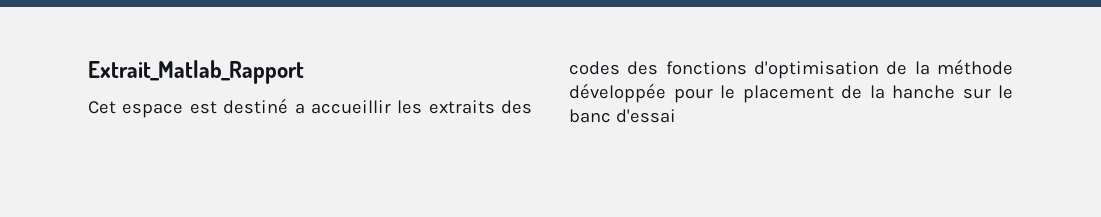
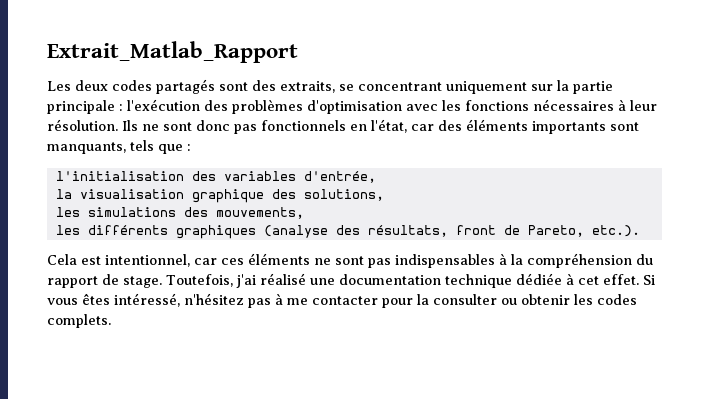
[88,98,532,118] [569,59,1013,79] [569,83,1013,103] [569,109,676,123] Cet espace est destiné a accueillir les extraits des codes des fonctions d'optimisation de la méthode développée pour le placement de la hanche sur le banc d'essai -> [47,79,613,94] [47,99,657,114] [47,119,639,134] [47,140,191,154] [55,171,376,183] [55,189,384,203] [55,207,304,219] [55,225,640,239] [47,253,653,268] [47,273,655,288] [47,293,637,308] [47,314,111,328] Les deux codes partagés sont des extraits, se concentrant uniquement sur la partie principale : l'exécution des problèmes d'optimisation avec les fonctions nécessaires à leur résolution. Ils ne sont donc pas fonctionnels en l'état, car des éléments importants sont manquants, tels que : // l'initialisation des variables d'entrée, // la visualisation graphique des solutions, // les simulations des mouvements, // les différents graphiques (analyse des résultats, front de Pareto, etc.). // Cela est intentionnel, car ces éléments ne sont pas indispensables à la compréhension du rapport de stage. Toutefois, j'ai réalisé une documentation technique dédiée à cet effet. Si vous êtes intéressé, n'hésitez pas à me contacter pour la consulter ou obtenir les codes complets.

